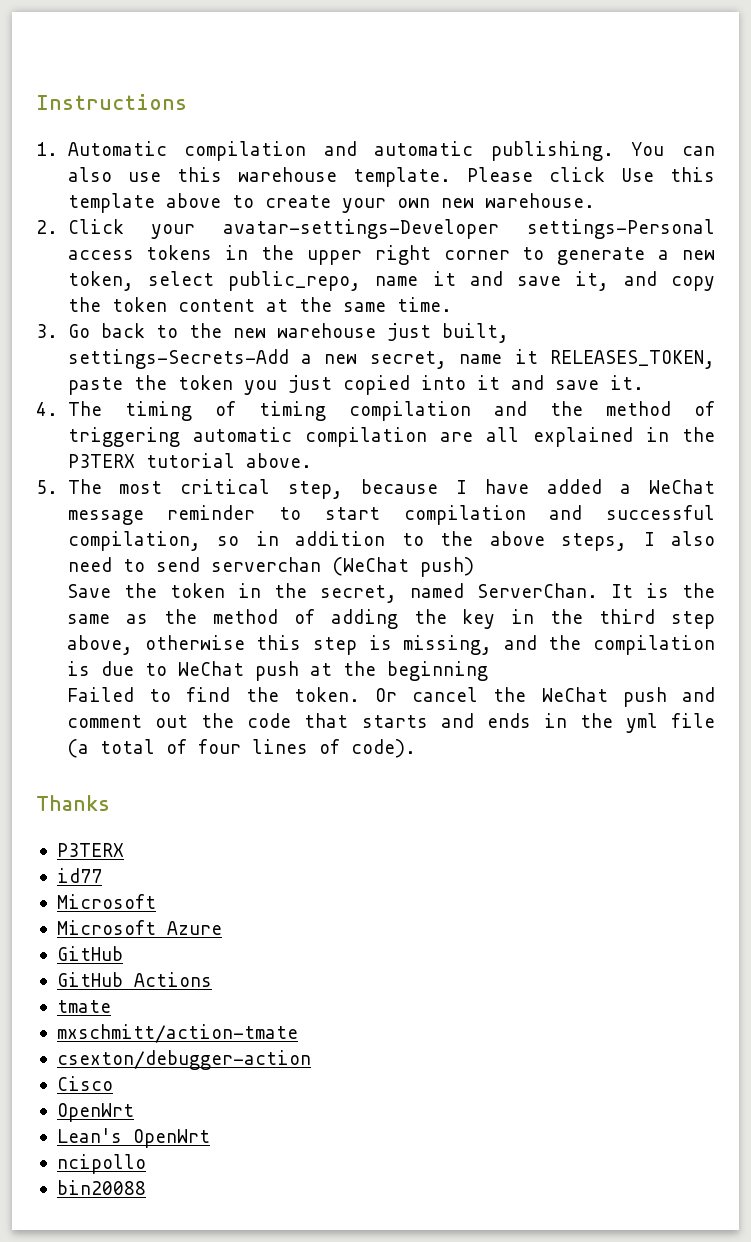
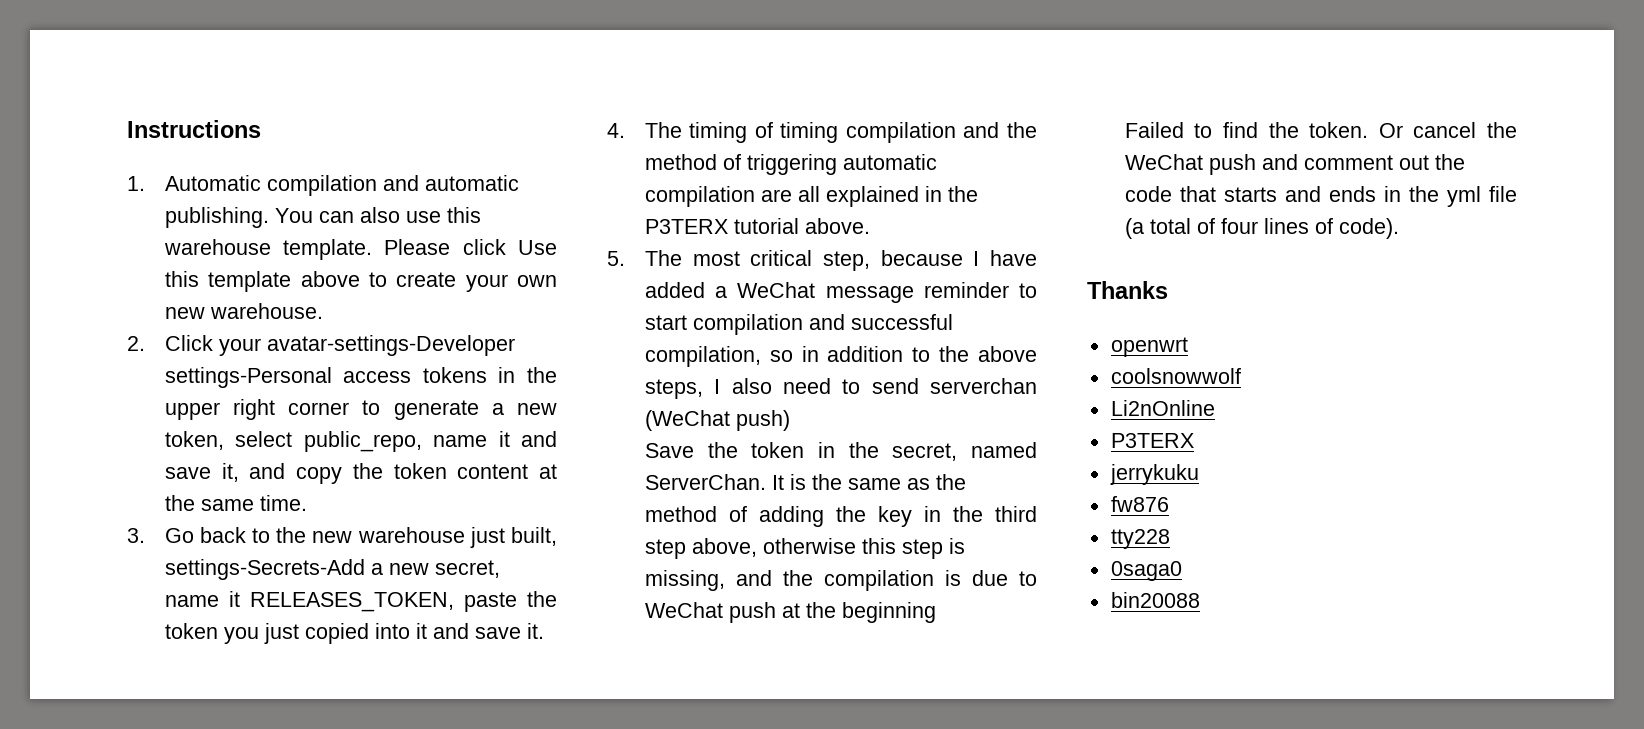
[56,843,124,857] [56,868,102,883] [56,894,156,909] [56,920,222,935] [56,946,123,961] [56,972,212,987] [56,1000,111,1013] [56,1024,298,1043] [56,1050,311,1070] [56,1076,113,1091] [56,1103,134,1122] [56,1128,210,1148] [56,1154,146,1174] P3TERX // id77 // Microsoft // Microsoft Azure // GitHub // GitHub Actions // tmate // mxschmitt/action-tmate // csexton/debugger-action // Cisco // OpenWrt // Lean's OpenWrt // ncipollo -> [1110,337,1188,357] [1110,368,1241,384] [1110,400,1215,416] [1110,433,1194,448] [1109,464,1199,485] [1110,496,1169,512] [1110,529,1170,549] [1110,561,1182,581] openwrt // coolsnowwolf // Li2nOnline // P3TERX // jerrykuku // fw876 // tty228 // 0saga0

